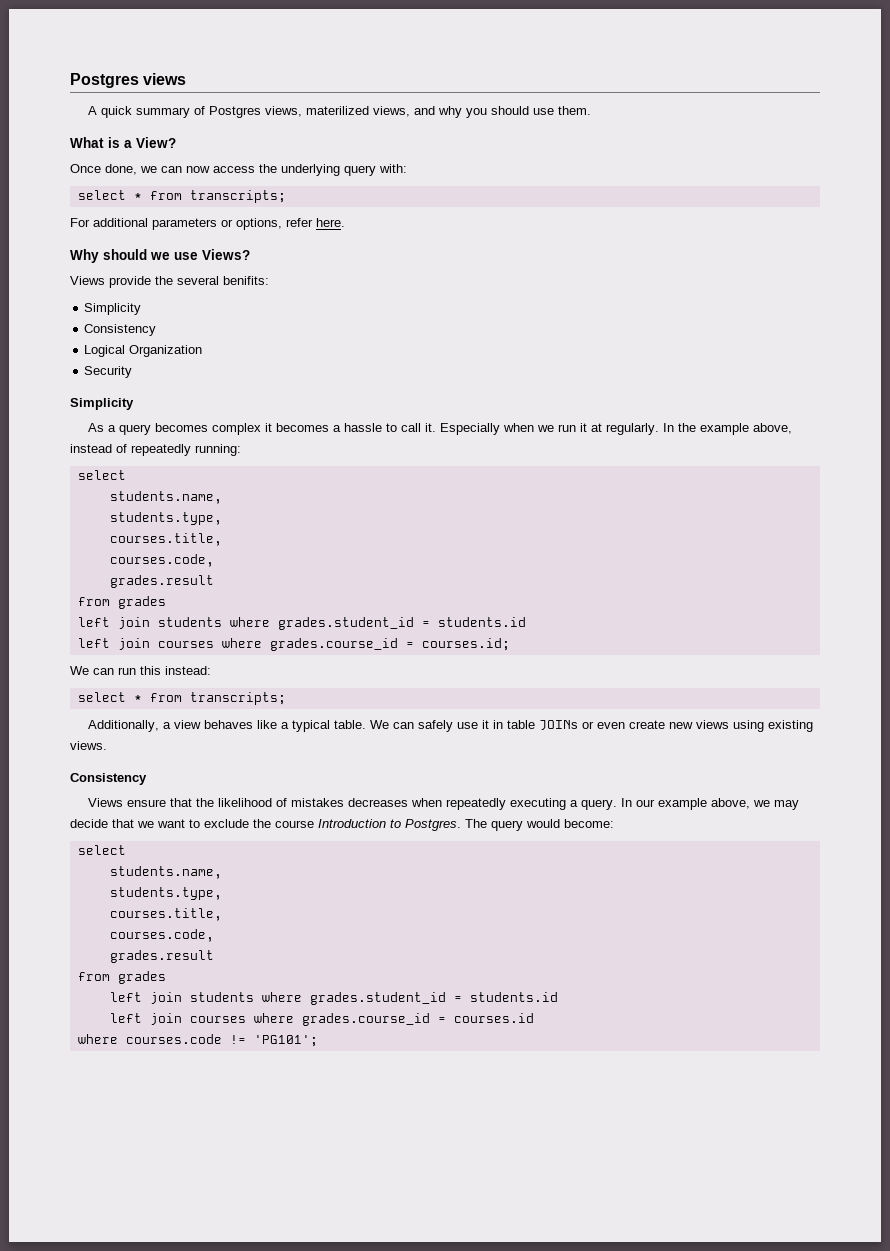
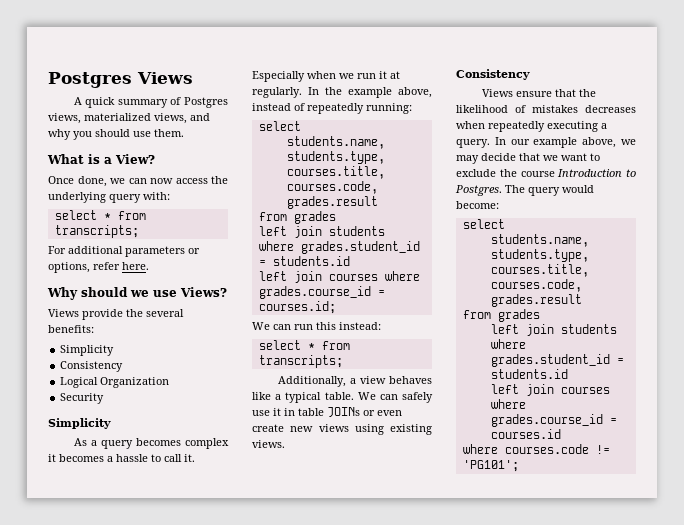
[70,73,187,88] Postgres views -> [48,72,193,88] Postgres Views
[306,106,370,115] materilized -> [84,113,151,121] materialized
[223,276,269,285] benifits: -> [48,325,94,333] benefits:

